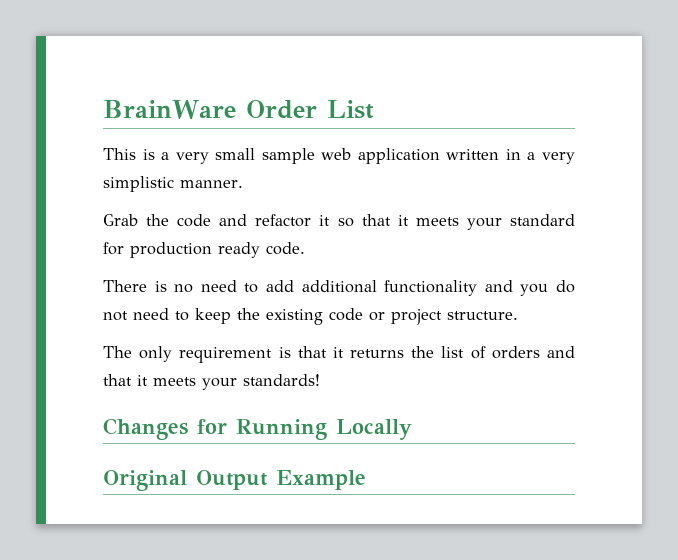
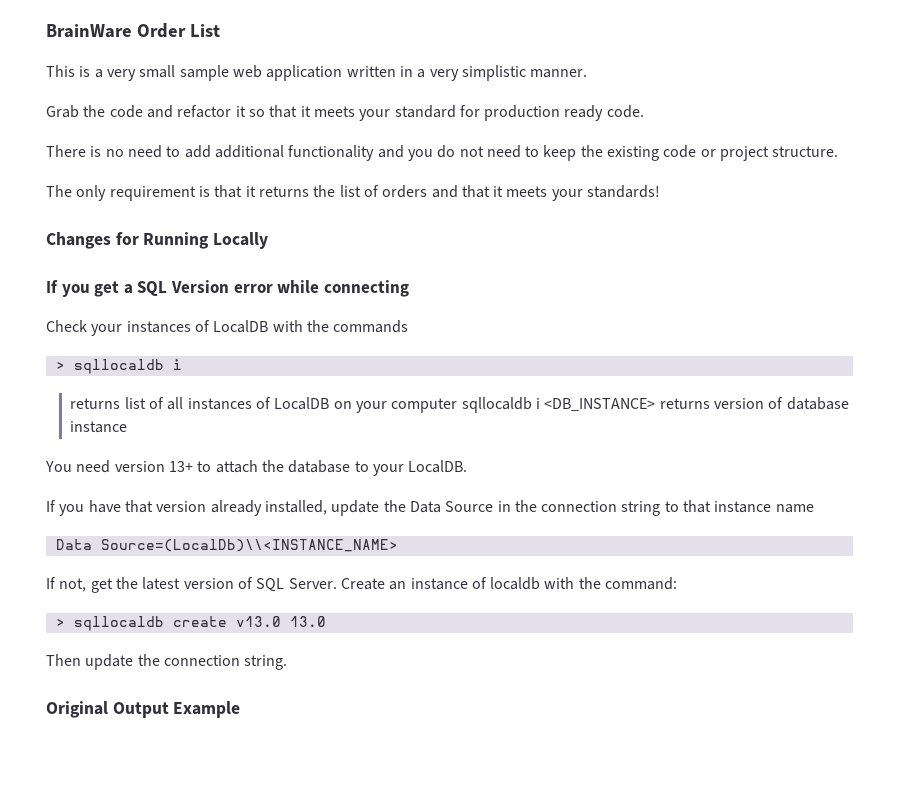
(412, 429) none -> [46,280,409,297] [46,320,409,336] [55,359,182,374] [70,397,849,413] [70,421,128,433] [45,460,468,476] [46,500,814,516] [55,539,398,552] [46,577,678,593] [55,616,326,631] [46,654,288,670] // If you get a SQL Version error while connecting // Check your instances of LocalDB with the commands // > sqllocaldb i // returns list of all instances of LocalDB on your computer sqllocaldb i <DB_INSTANCE> returns version of database instance // You need version 13+ to attach the database to your LocalDB. // If you have that version already installed, update the Data Source in the connection string to that instance name // Data Source=(LocalDb)\\<INSTANCE_NAME> // If not, get the latest version of SQL Server. Create an instance of localdb with the command: // > sqllocaldb create v13.0 13.0 // Then update the connection string.

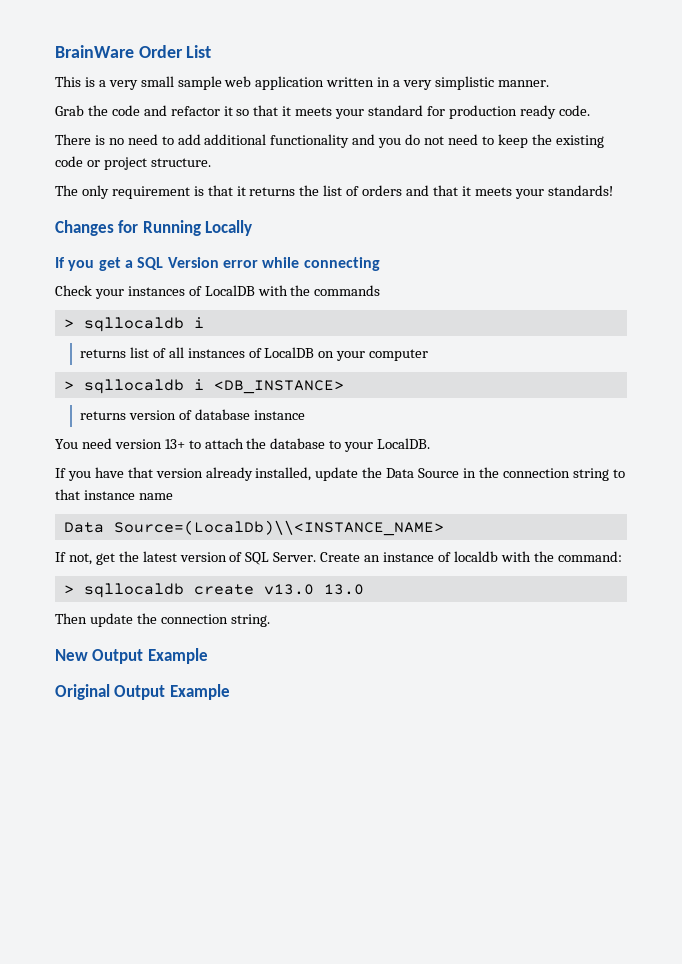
(458, 405) none -> [63,381,74,390] // >
(656, 404) none -> (344, 387) //
(288, 662) none -> [55,648,208,664] // New Output Example

